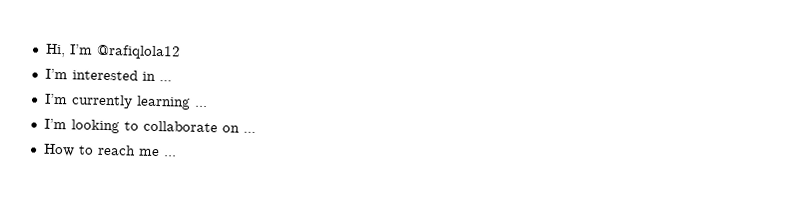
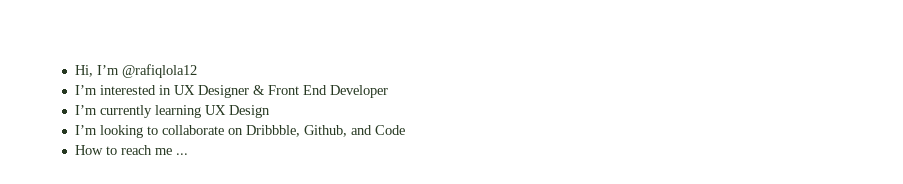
[158,80,172,82] ... -> [173,85,388,98] UX Designer & Front End Developer
[193,105,207,108] ... -> [204,105,270,118] UX Design
[242,131,256,134] ... -> [245,125,405,137] Dribbble, Github, and Code

